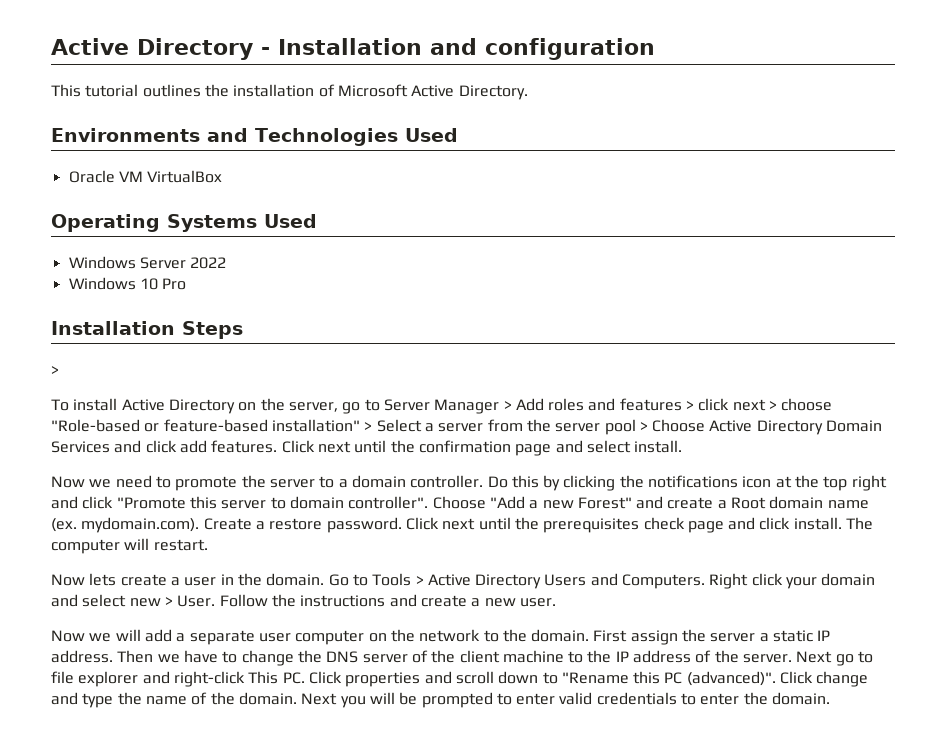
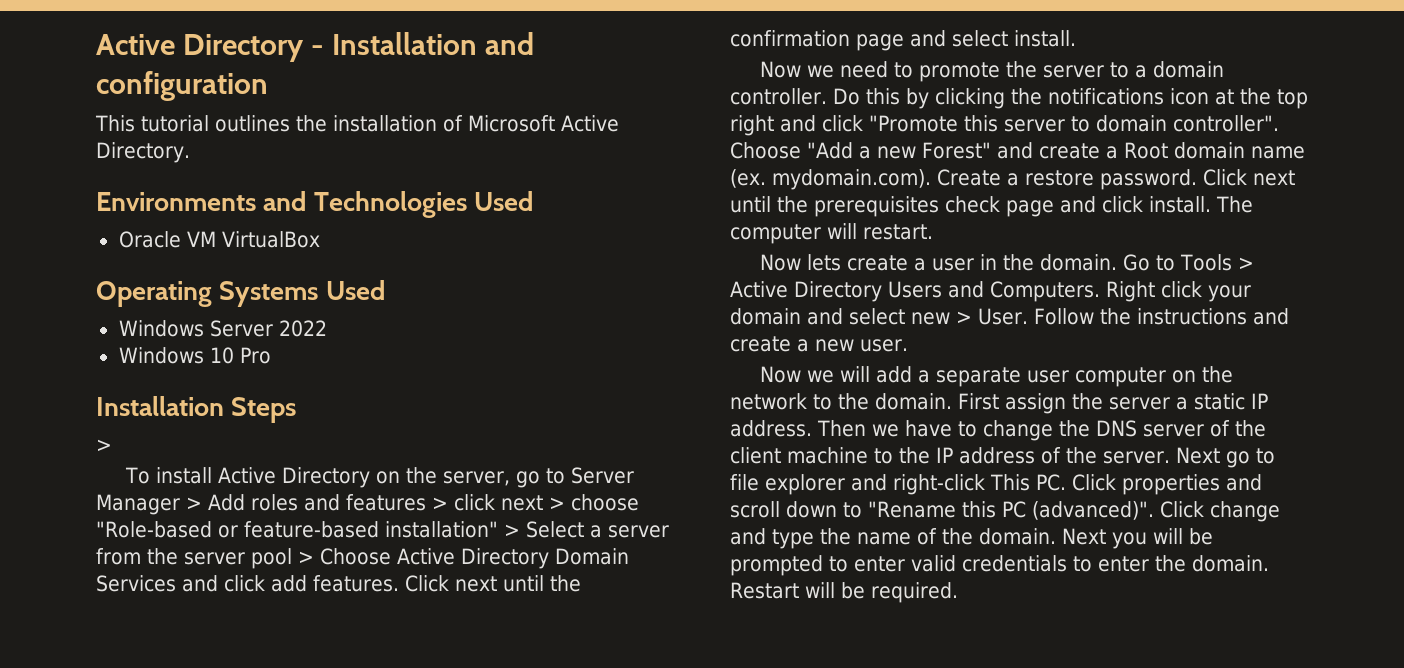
(831, 698) none -> [730,582,958,603] Restart will be required.

